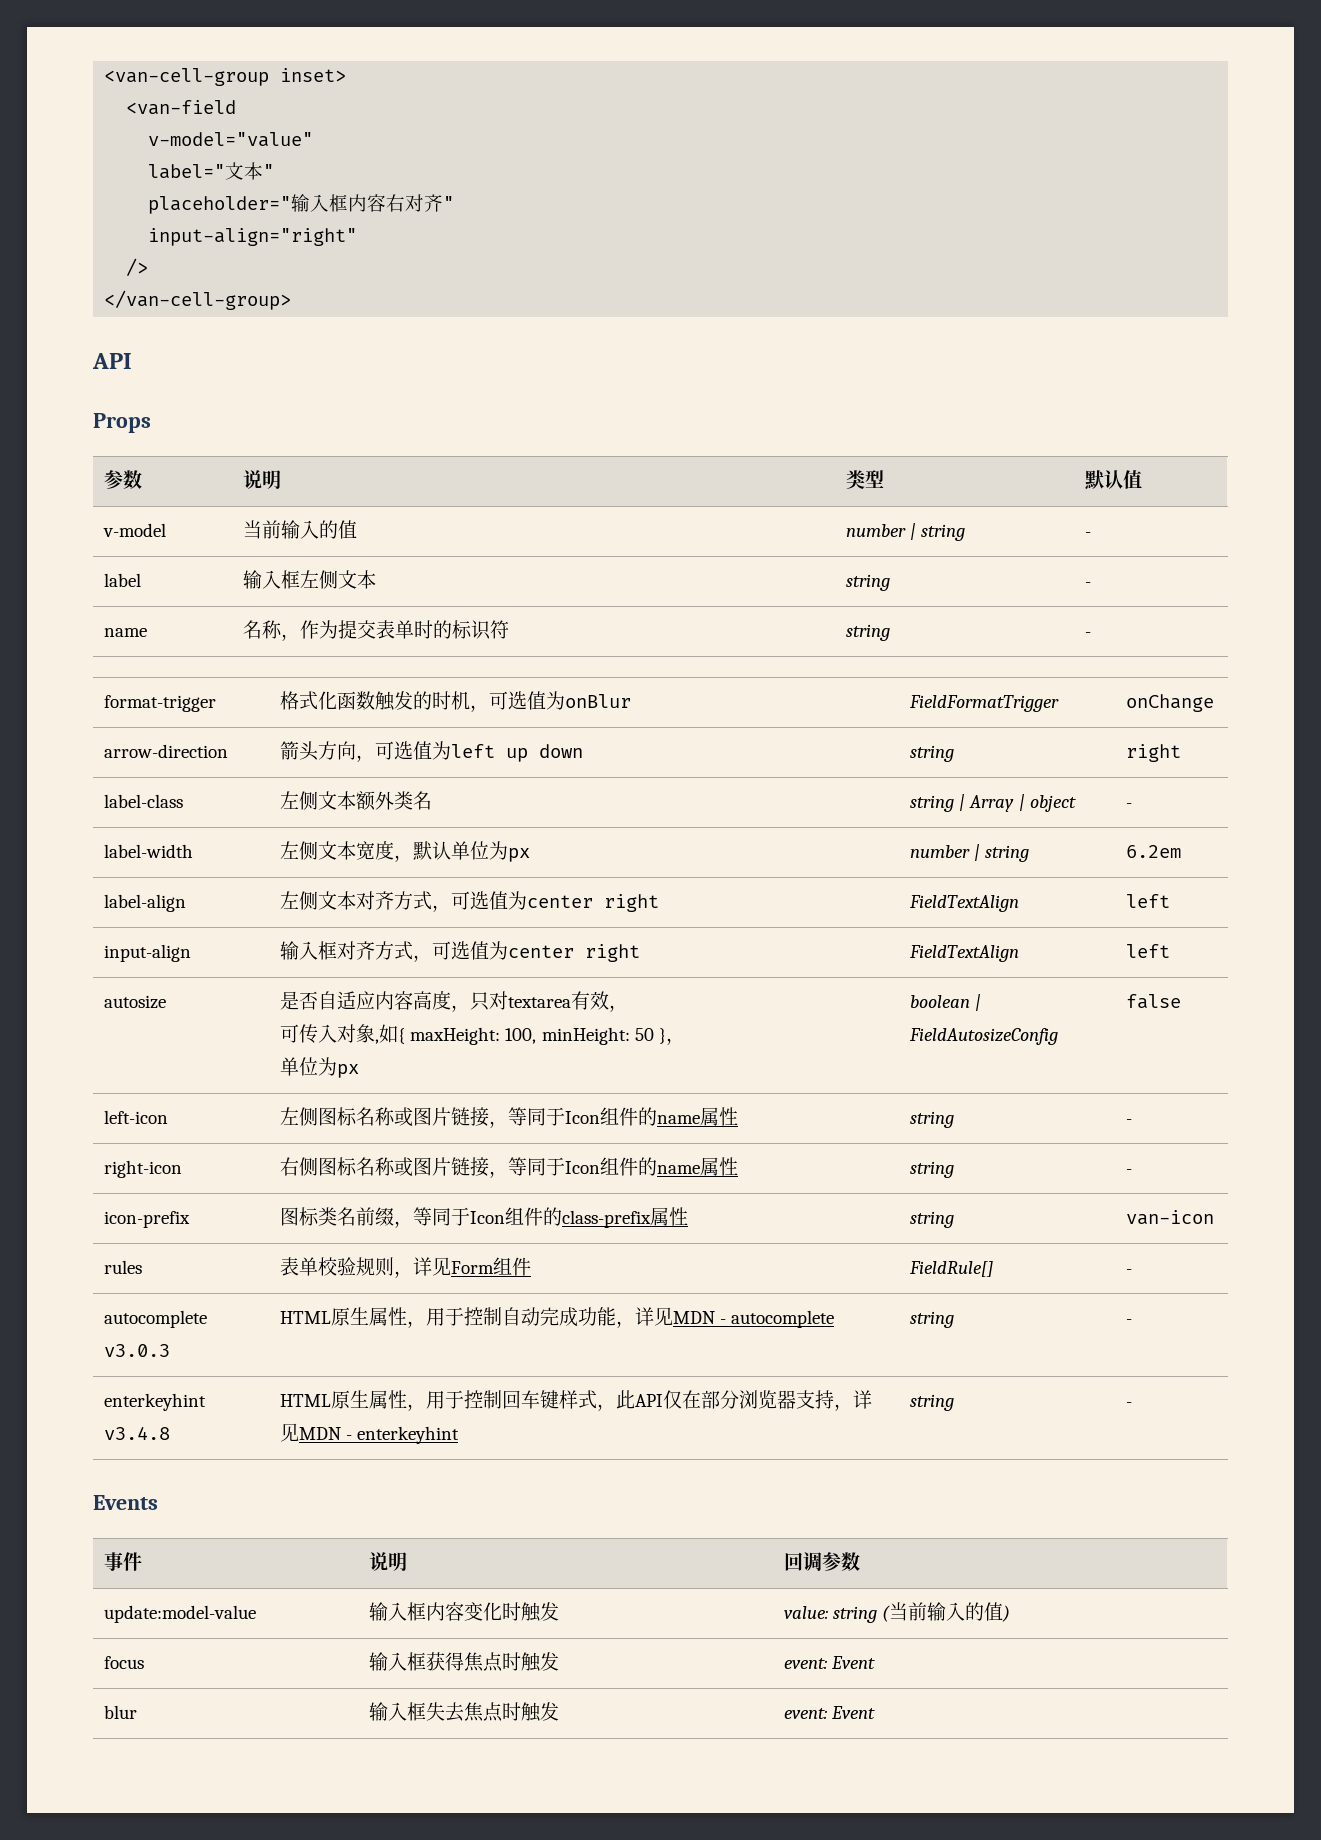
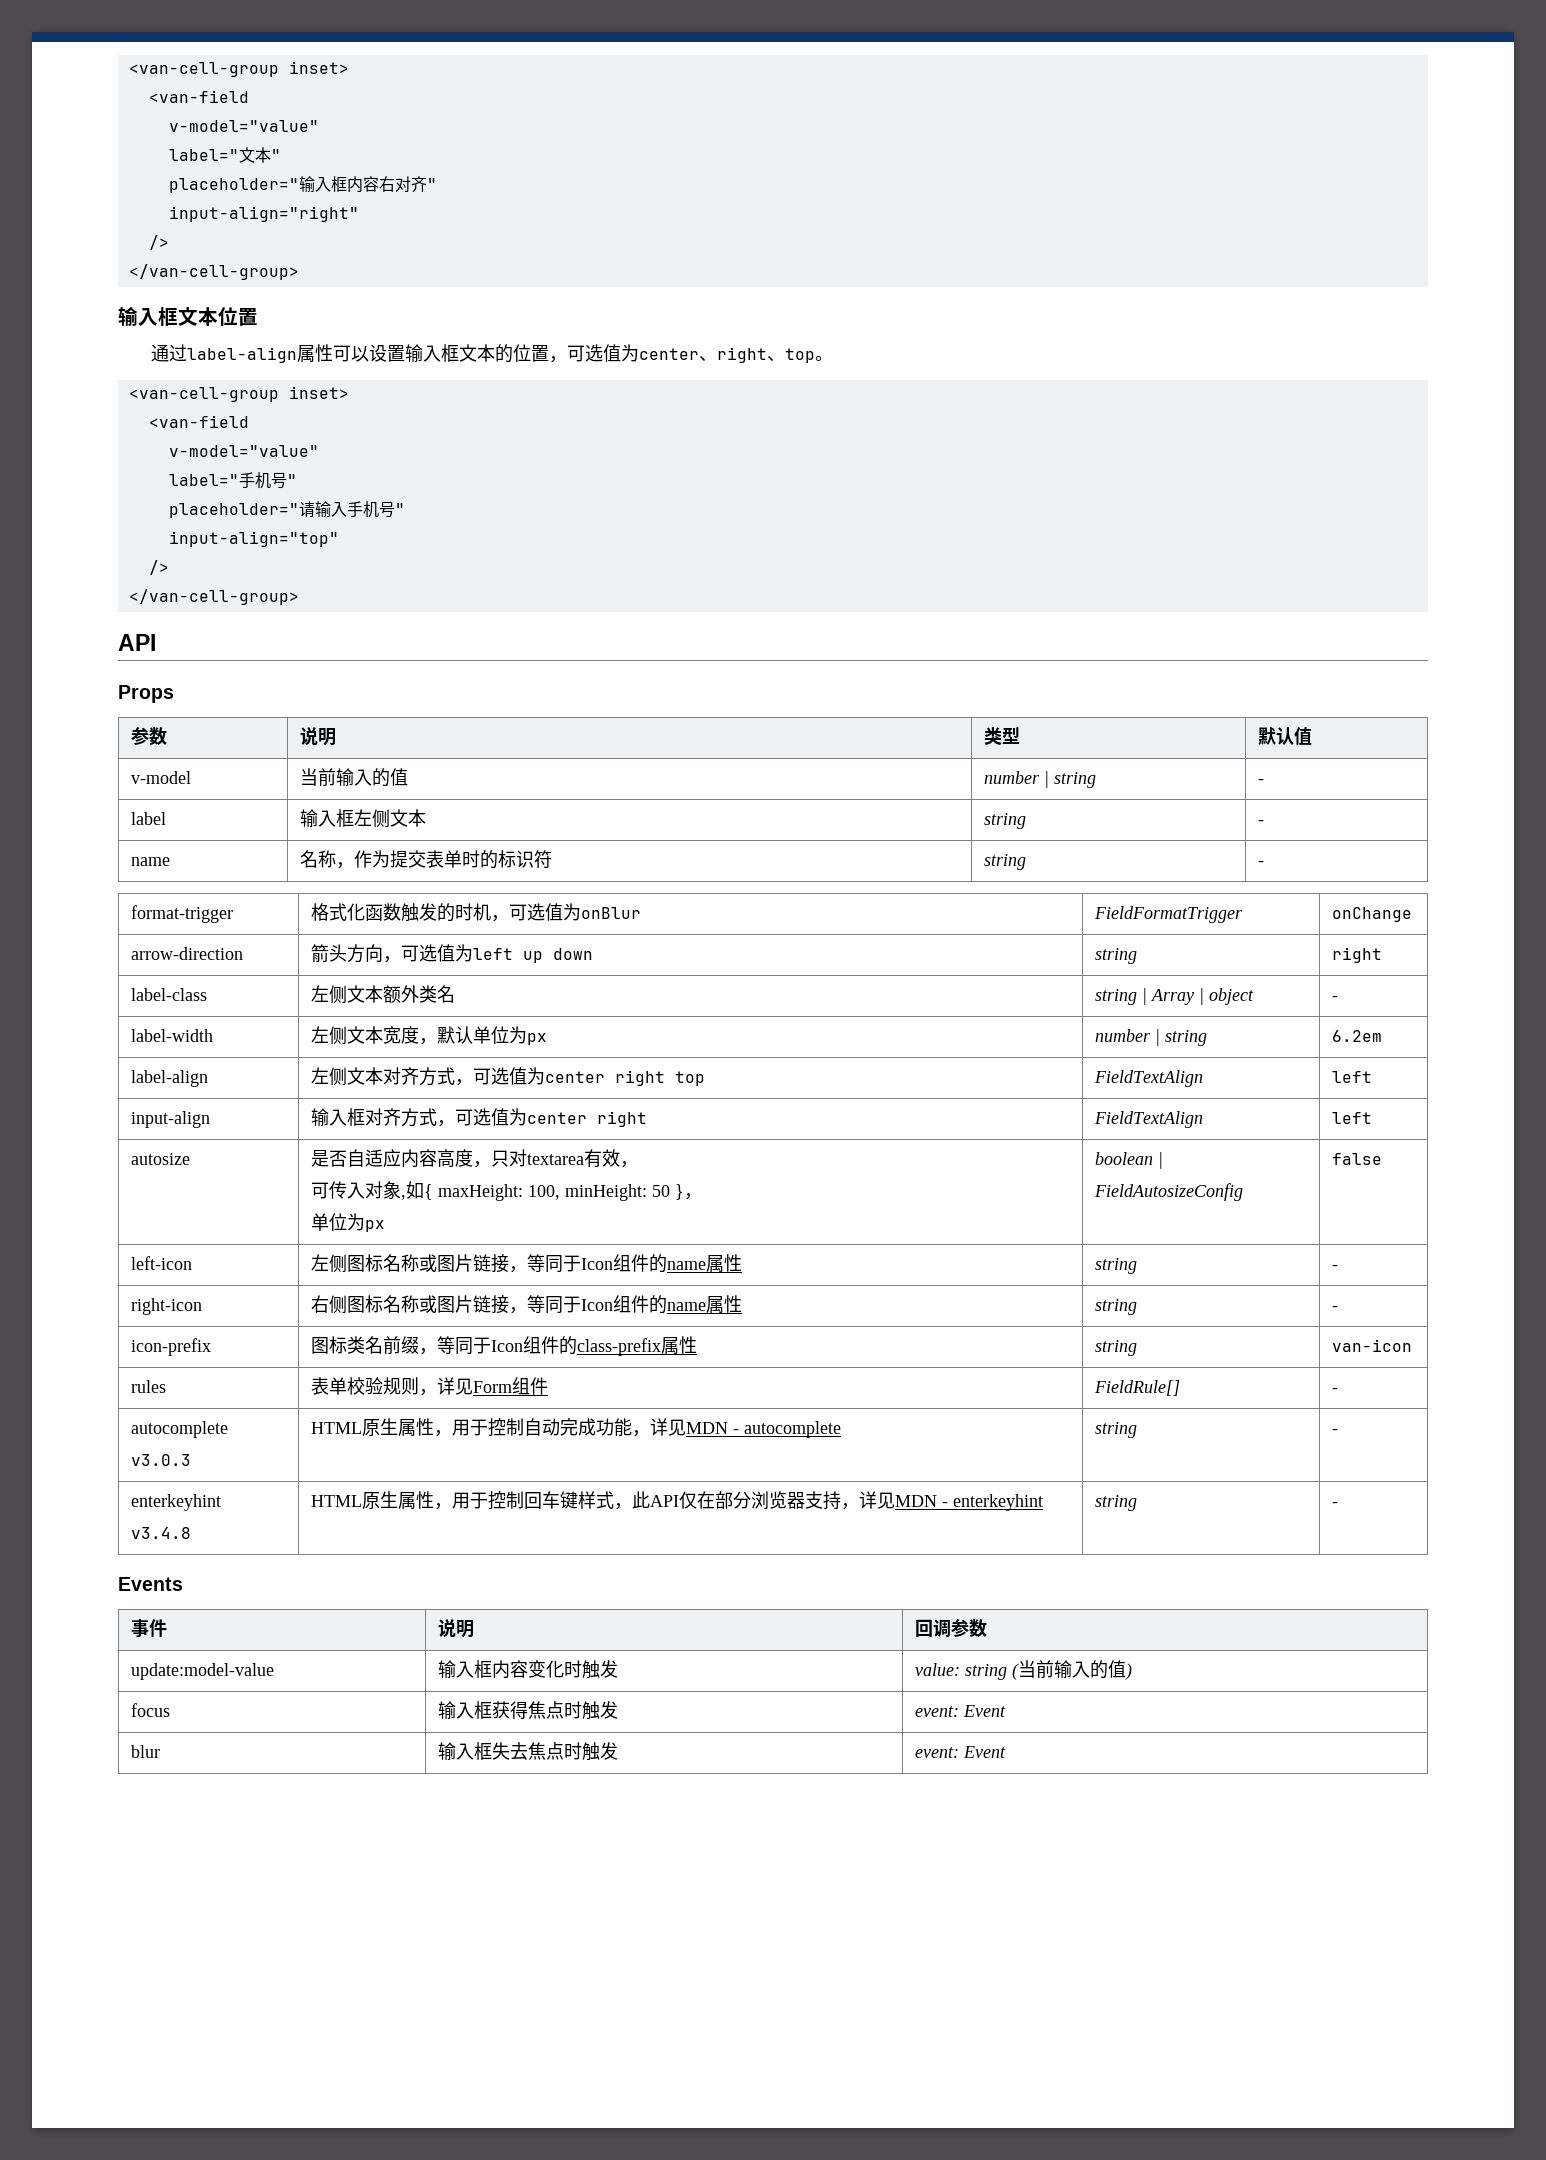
(292, 300) none -> [118,306,258,326] [151,344,834,363] [128,386,349,402] [148,415,249,428] [168,445,319,457] [168,472,297,489] [168,501,405,518] [168,531,339,547] [148,560,169,575] [128,589,299,605] // 输入框文本位置 // 通过label-align属性可以设置输入框文本的位置，可选值为center、right、top。 // <van-cell-group inset> // <van-field // v-model="value" // label="手机号" // placeholder="请输入手机号" // input-align="top" // /> // </van-cell-group>
(660, 903) none -> [675,1071,706,1086] top

